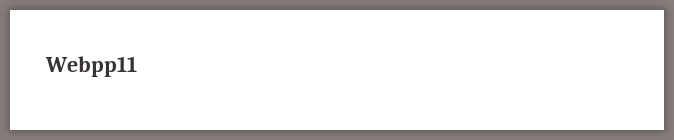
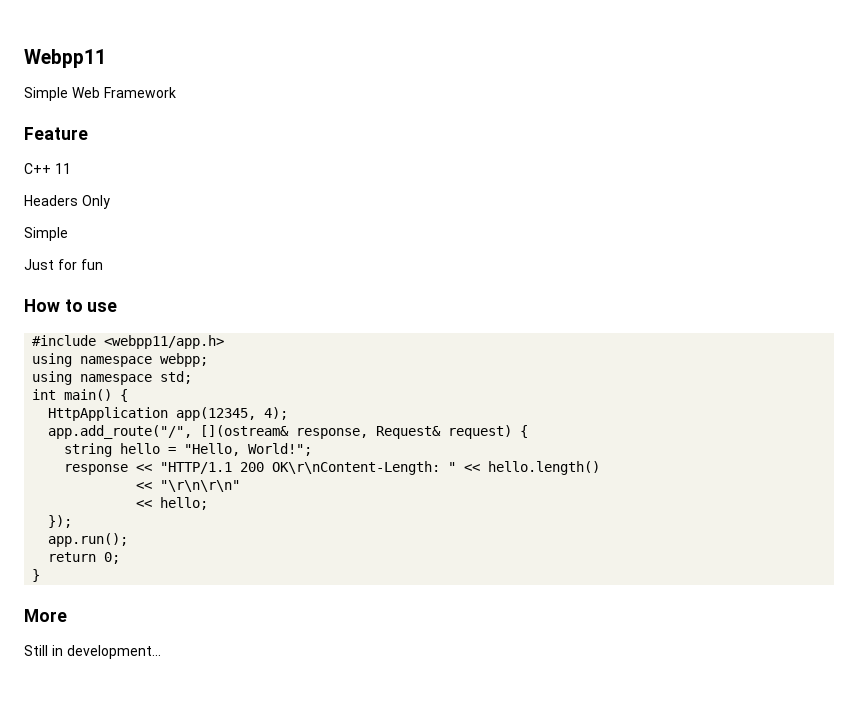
(137, 66) none -> [24,87,176,101] [24,127,88,140] [24,163,71,174] [24,195,110,209] [24,227,68,241] [24,259,103,270] [24,299,118,312] [32,335,225,349] [32,353,209,367] [32,371,193,385] [32,389,129,402] [48,407,289,421] [48,425,529,439] [64,443,313,457] [64,461,601,475] [136,480,241,492] [136,497,209,510] [48,515,73,528] [48,533,129,547] [48,552,121,564] [32,569,41,582] [24,609,67,622] [24,645,161,659] // Simple Web Framework // Feature // C++ 11 // Headers Only // Simple // Just for fun // How to use // #include <webpp11/app.h> // using namespace webpp; // using namespace std; // int main() { // HttpApplication app(12345, 4); // app.add_route("/", [](ostream& response, Request& request) { // string hello = "Hello, World!"; // response << "HTTP/1.1 200 OK\r\nContent-Length: " << hello.length() // << "\r\n\r\n" // << hello; // }); // app.run(); // return 0; // } // More // Still in development...

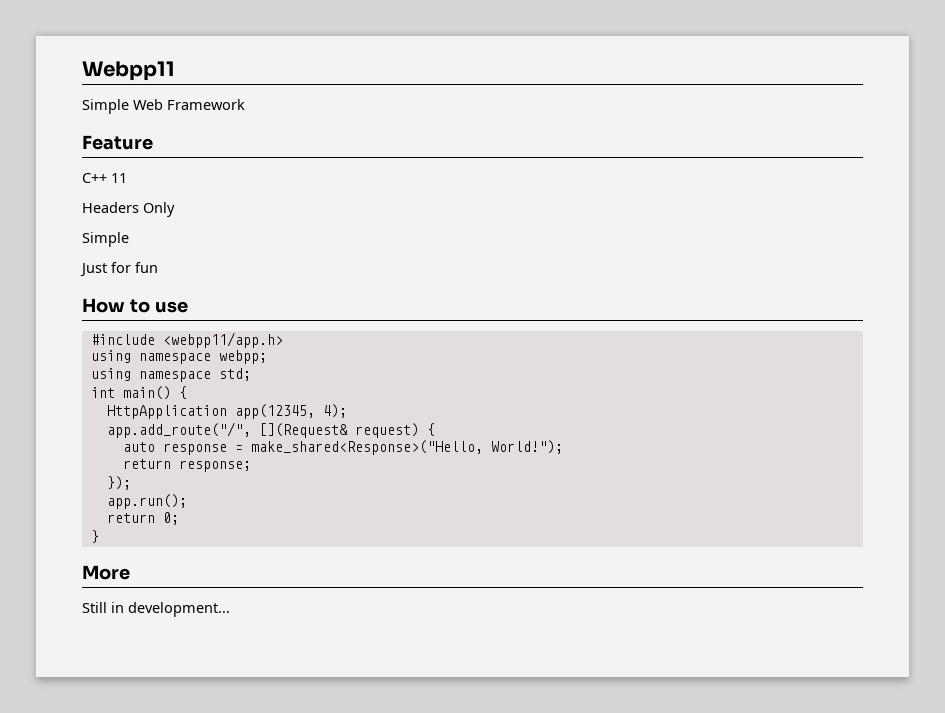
[200,425,442,439] [](ostream& response, Request& -> [258,423,348,438] [](Request&
[64,443,313,457] [64,461,601,475] [136,480,241,492] [136,497,209,510] string hello = "Hello, World!"; // response << "HTTP/1.1 200 OK\r\nContent-Length: " << hello.length() // << "\r\n\r\n" // << hello; -> [122,440,563,455] [122,459,251,472] auto response = make_shared<Response>("Hello, World!"); // return response;

